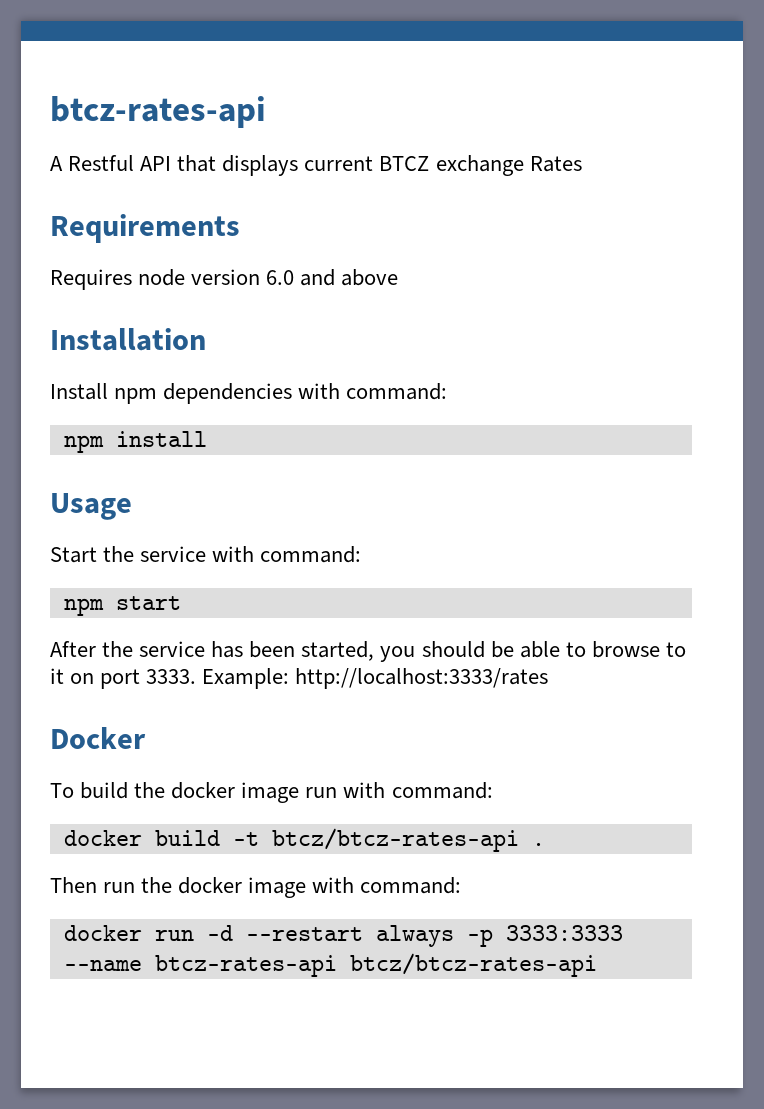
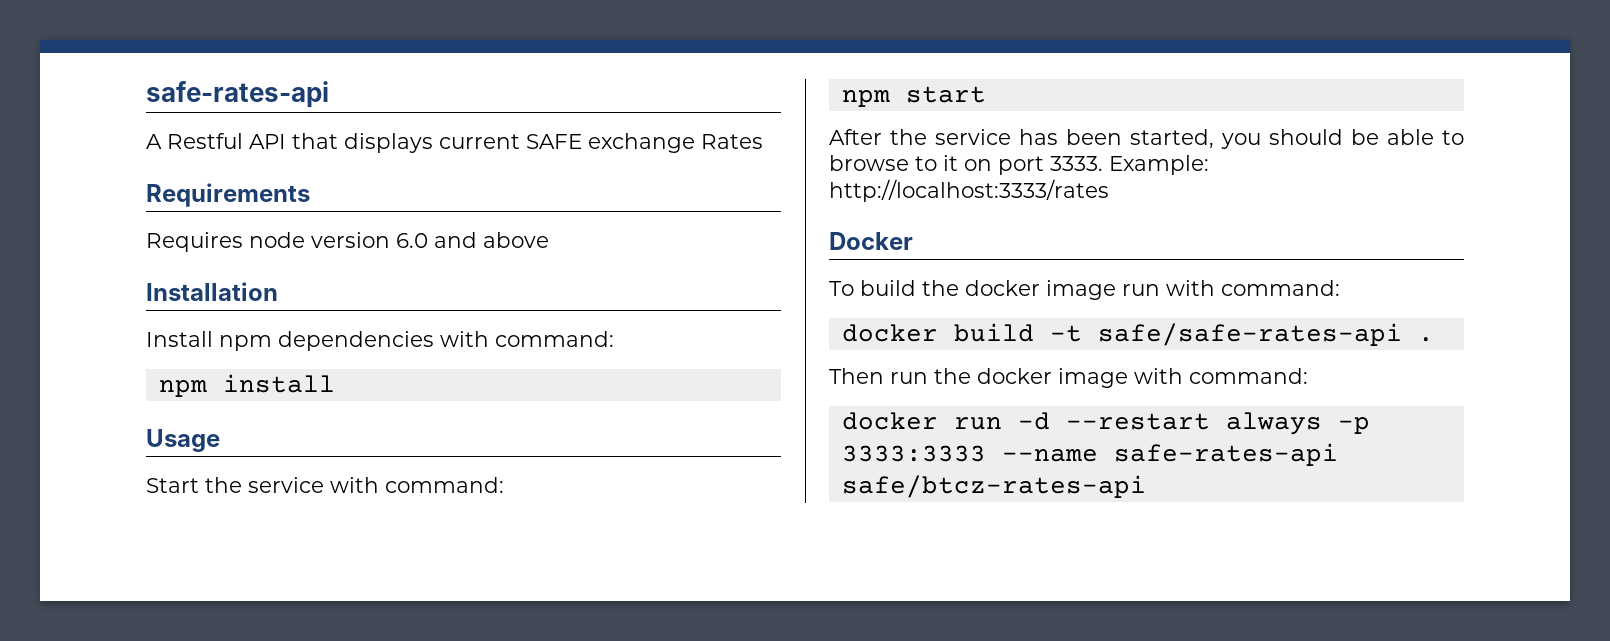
[50,96,266,128] btcz-rates-api -> [146,81,329,108] safe-rates-api
[379,156,430,171] BTCZ -> [526,134,582,149] SAFE
[271,828,519,852] btcz/btcz-rates-api -> [1097,323,1402,346] safe/safe-rates-api
[154,953,597,977] btcz-rates-api btcz/btcz-rates-api -> [1113,443,1338,466] [841,475,1146,498] safe-rates-api safe/btcz-rates-api

